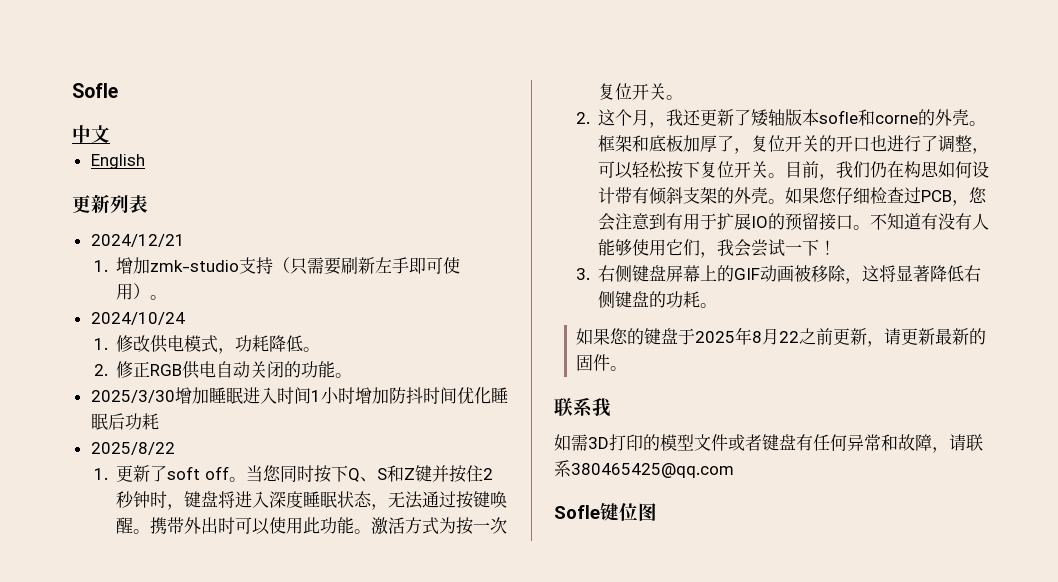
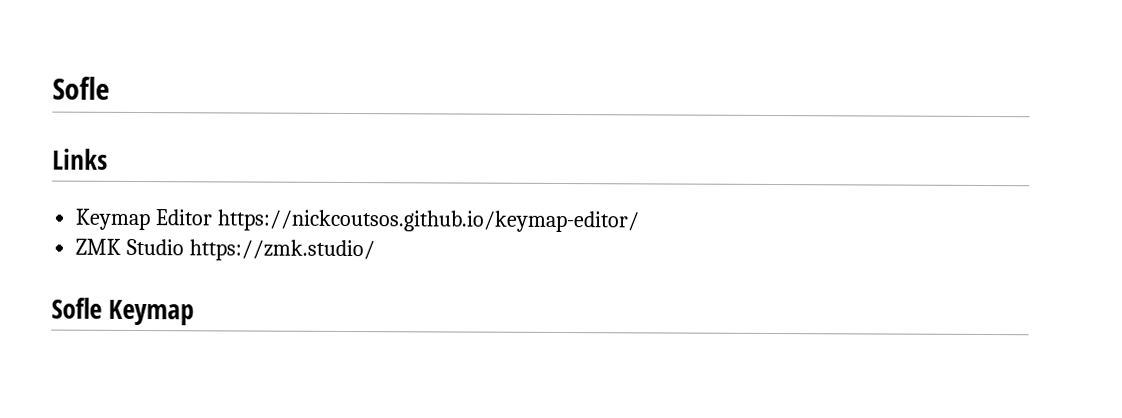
[72,125,110,143] [90,154,145,169] [72,194,148,214] [90,234,185,247] [93,257,461,275] [116,283,168,300] [90,312,185,325] [93,335,321,354] [93,361,353,379] [90,387,508,404] [90,413,159,430] [90,442,175,455] [93,465,494,483] [116,491,508,510] [116,517,508,535] [598,83,684,100] [575,109,987,128] [598,135,990,154] [598,161,990,180] [598,187,988,206] [598,213,990,231] [598,239,837,258] [575,265,982,284] [598,291,718,308] [575,327,986,347] [575,354,627,371] [554,397,611,417] [554,434,983,453] [554,460,734,478] [554,503,657,521] 中文 // English // 更新列表 // 2024/12/21 // 1.增加zmk-studio支持（只需要刷新左手即可使用）。 // 2024/10/24 // 1.修改供电模式，功耗降低。 // 2.修正RGB供电自动关闭的功能。 // 2025/3/30增加睡眠进入时间1小时增加防抖时间优化睡眠后功耗 // 2025/8/22 // 1.更新了soft off。当您同时按下Q、S和Z键并按住2秒钟时，键盘将进入深度睡眠状态，无法通过按键唤醒。携带外出时可以使用此功能。激活方式为按一次复位开关。 // 2.这个月，我还更新了矮轴版本sofle和corne的外壳。框架和底板加厚了，复位开关的开口也进行了调整，可以轻松按下复位开关。目前，我们仍在构思如何设计带有倾斜支架的外壳。如果您仔细检查过PCB，您会注意到有用于扩展IO的预留接口。不知道有没有人能够使用它们，我会尝试一下！ // 3.右侧键盘屏幕上的GIF动画被移除，这将显著降低右侧键盘的功耗。 // 如果您的键盘于2025年8月22之前更新，请更新最新的固件。 // 联系我 // 如需3D打印的模型文件或者键盘有任何异常和故障，请联系380465425@qq.com // Sofle键位图 -> [52,148,108,170] [75,208,640,233] [75,238,376,262] [51,297,195,326] Links // Keymap Editor https://nickcoutsos.github.io/keymap-editor/ // ZMK Studio https://zmk.studio/ // Sofle Keymap

